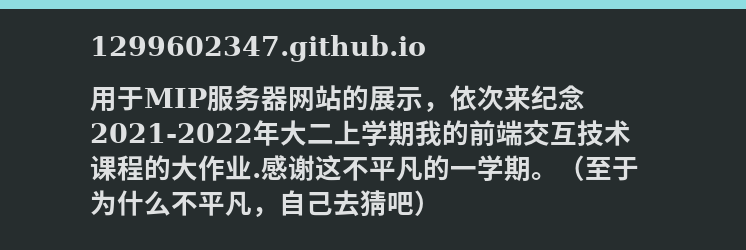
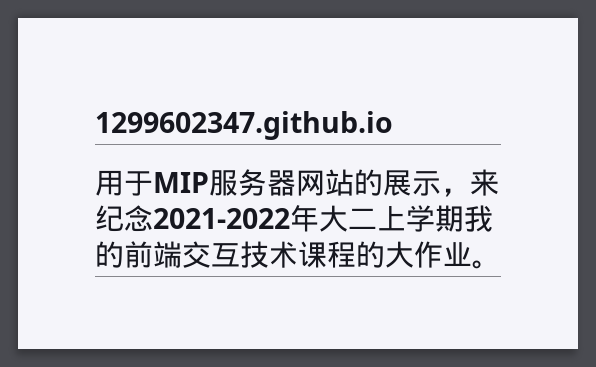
[450,85,504,111] 依次 -> (470, 192) none
[252,155,639,182] [90,190,441,217] .感谢这不平凡的一学期。（至于为什么不平凡，自己去猜吧） -> [472,260,501,269] 。

